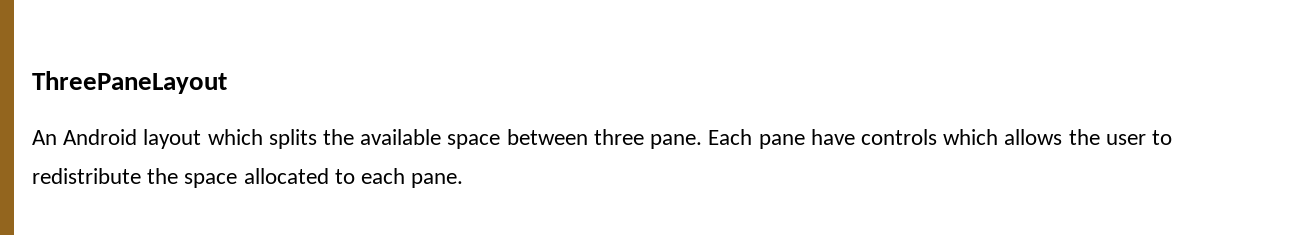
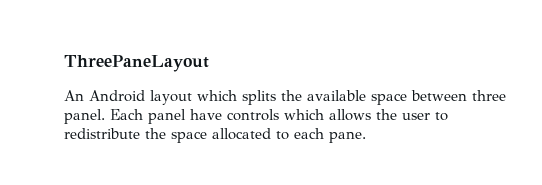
[650,129,805,149] pane. Each pane -> [64,109,186,124] panel. Each panel

